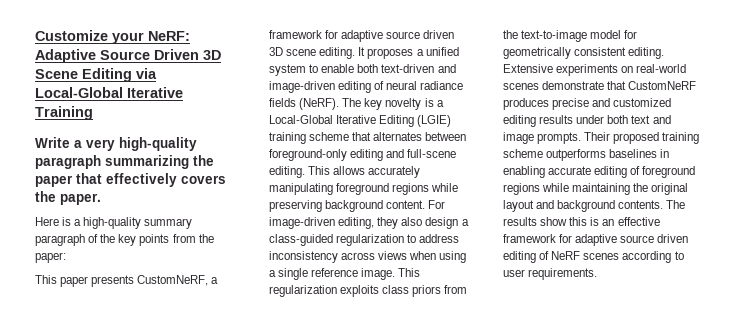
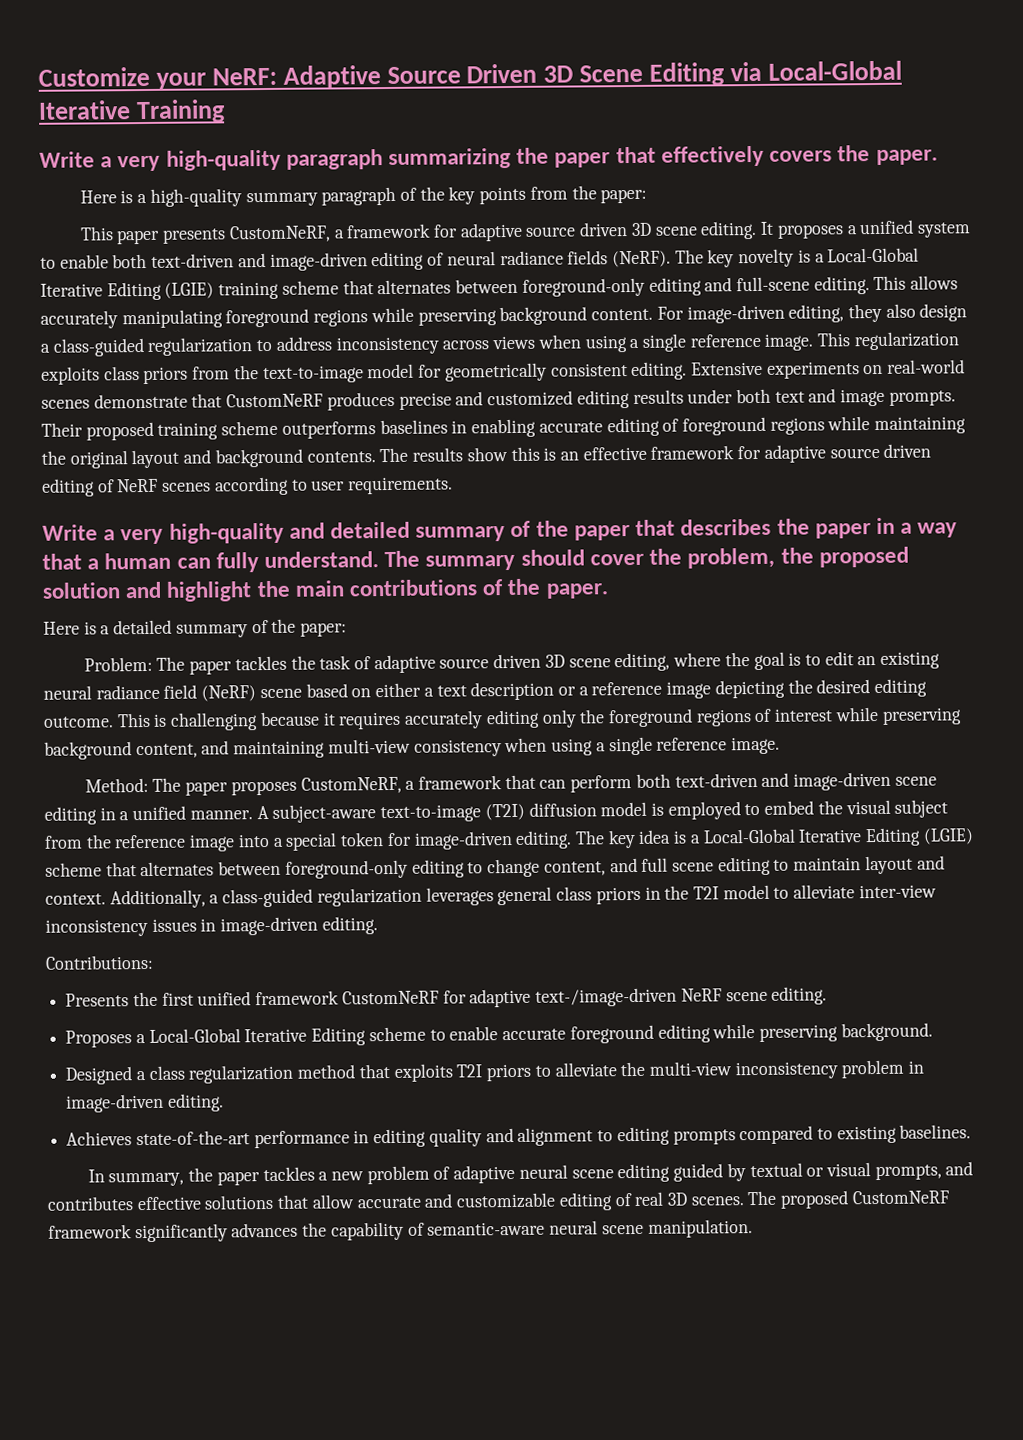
(598, 274) none -> [42,517,958,545] [42,546,909,573] [42,578,609,602] [43,618,348,638] [83,651,941,675] [43,678,928,702] [43,706,962,731] [44,736,780,760] [84,771,937,796] [44,799,949,825] [44,827,974,852] [45,855,945,879] [45,884,937,909] [45,916,378,937] [45,954,154,970] [65,986,828,1008] [65,1022,933,1048] [65,1059,925,1085] [66,1093,224,1113] [66,1124,972,1149] [87,1161,974,1187] [47,1190,949,1211] [48,1219,753,1243] // Write a very high-quality and detailed summary of the paper that describes the paper in a way that a human can fully understand. The summary should cover the problem, the proposed solution and highlight the main contributions of the paper. // Here is a detailed summary of the paper: // Problem: The paper tackles the task of adaptive source driven 3D scene editing, where the goal is to edit an existing neural radiance field (NeRF) scene based on either a text description or a reference image depicting the desired editing outcome. This is challenging because it requires accurately editing only the foreground regions of interest while preserving background content, and maintaining multi-view consistency when using a single reference image. // Method: The paper proposes CustomNeRF, a framework that can perform both text-driven and image-driven scene editing in a unified manner. A subject-aware text-to-image (T2I) diffusion model is employed to embed the visual subject from the reference image into a special token for image-driven editing. The key idea is a Local-Global Iterative Editing (LGIE) scheme that alternates between foreground-only editing to change content, and full scene editing to maintain layout and context. Additionally, a class-guided regularization leverages general class priors in the T2I model to alleviate inter-view inconsistency issues in image-driven editing. // Contributions: // Presents the first unified framework CustomNeRF for adaptive text-/image-driven NeRF scene editing. // Proposes a Local-Global Iterative Editing scheme to enable accurate foreground editing while preserving background. // Designed a class regularization method that exploits T2I priors to alleviate the multi-view inconsistency problem in image-driven editing. // Achieves state-of-the-art performance in editing quality and alignment to editing prompts compared to existing baselines. // In summary, the paper tackles a new problem of adaptive neural scene editing guided by textual or visual prompts, and contributes effective solutions that allow accurate and customizable editing of real 3D scenes. The proposed CustomNeRF framework significantly advances the capability of semantic-aware neural scene manipulation.

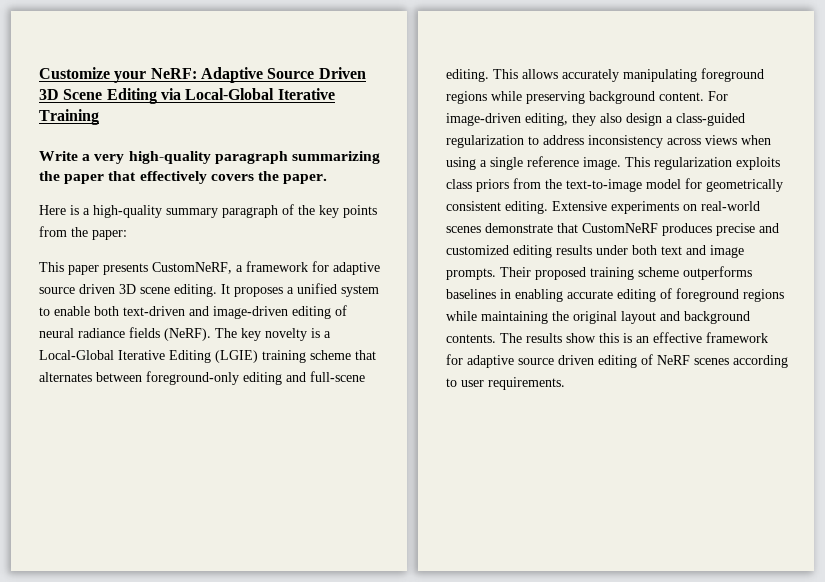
[42,517,958,545] [42,546,909,573] [42,578,609,602] [43,618,348,638] [83,651,941,675] [43,678,928,702] [43,706,962,731] [44,736,780,760] [84,771,937,796] [44,799,949,825] [44,827,974,852] [45,855,945,879] [45,884,937,909] [45,916,378,937] [45,954,154,970] [65,986,828,1008] [65,1022,933,1048] [65,1059,925,1085] [66,1093,224,1113] [66,1124,972,1149] [87,1161,974,1187] [47,1190,949,1211] [48,1219,753,1243] // Write a very high-quality and detailed summary of the paper that describes the paper in a way that a human can fully understand. The summary should cover the problem, the proposed solution and highlight the main contributions of the paper. // Here is a detailed summary of the paper: // Problem: The paper tackles the task of adaptive source driven 3D scene editing, where the goal is to edit an existing neural radiance field (NeRF) scene based on either a text description or a reference image depicting the desired editing outcome. This is challenging because it requires accurately editing only the foreground regions of interest while preserving background content, and maintaining multi-view consistency when using a single reference image. // Method: The paper proposes CustomNeRF, a framework that can perform both text-driven and image-driven scene editing in a unified manner. A subject-aware text-to-image (T2I) diffusion model is employed to embed the visual subject from the reference image into a special token for image-driven editing. The key idea is a Local-Global Iterative Editing (LGIE) scheme that alternates between foreground-only editing to change content, and full scene editing to maintain layout and context. Additionally, a class-guided regularization leverages general class priors in the T2I model to alleviate inter-view inconsistency issues in image-driven editing. // Contributions: // Presents the first unified framework CustomNeRF for adaptive text-/image-driven NeRF scene editing. // Proposes a Local-Global Iterative Editing scheme to enable accurate foreground editing while preserving background. // Designed a class regularization method that exploits T2I priors to alleviate the multi-view inconsistency problem in image-driven editing. // Achieves state-of-the-art performance in editing quality and alignment to editing prompts compared to existing baselines. // In summary, the paper tackles a new problem of adaptive neural scene editing guided by textual or visual prompts, and contributes effective solutions that allow accurate and customizable editing of real 3D scenes. The proposed CustomNeRF framework significantly advances the capability of semantic-aware neural scene manipulation. -> (565, 383) none

